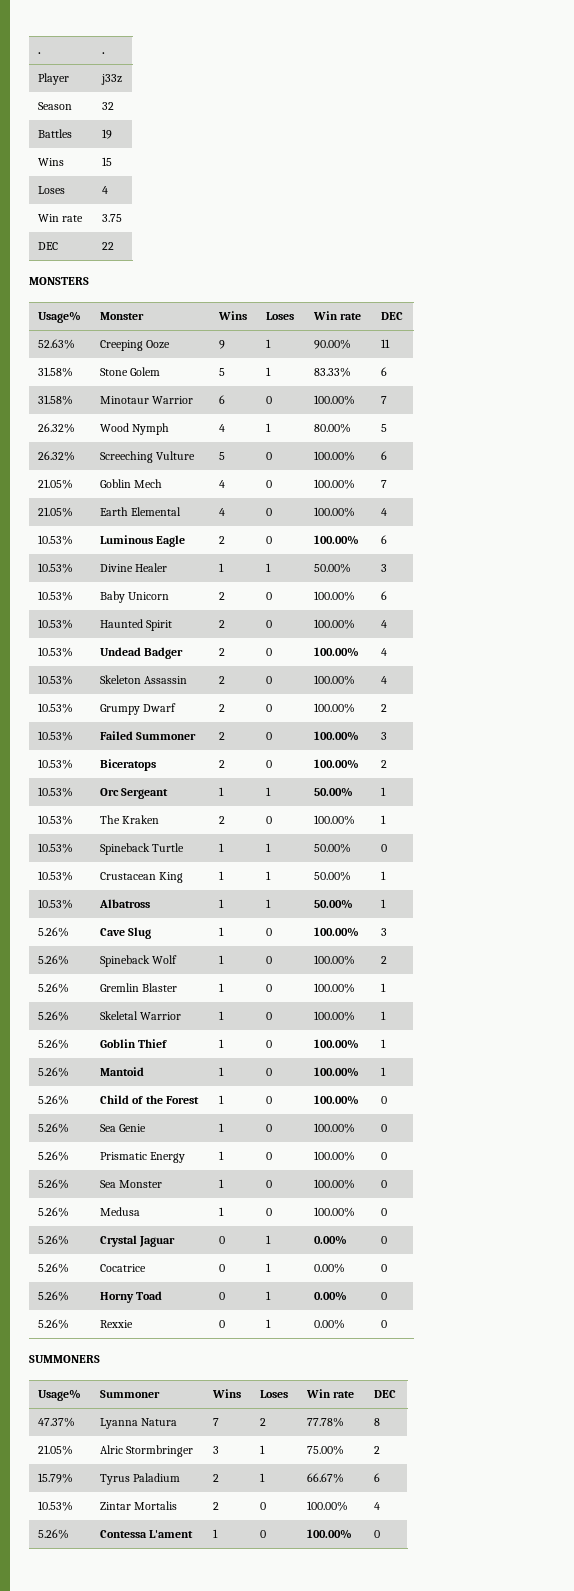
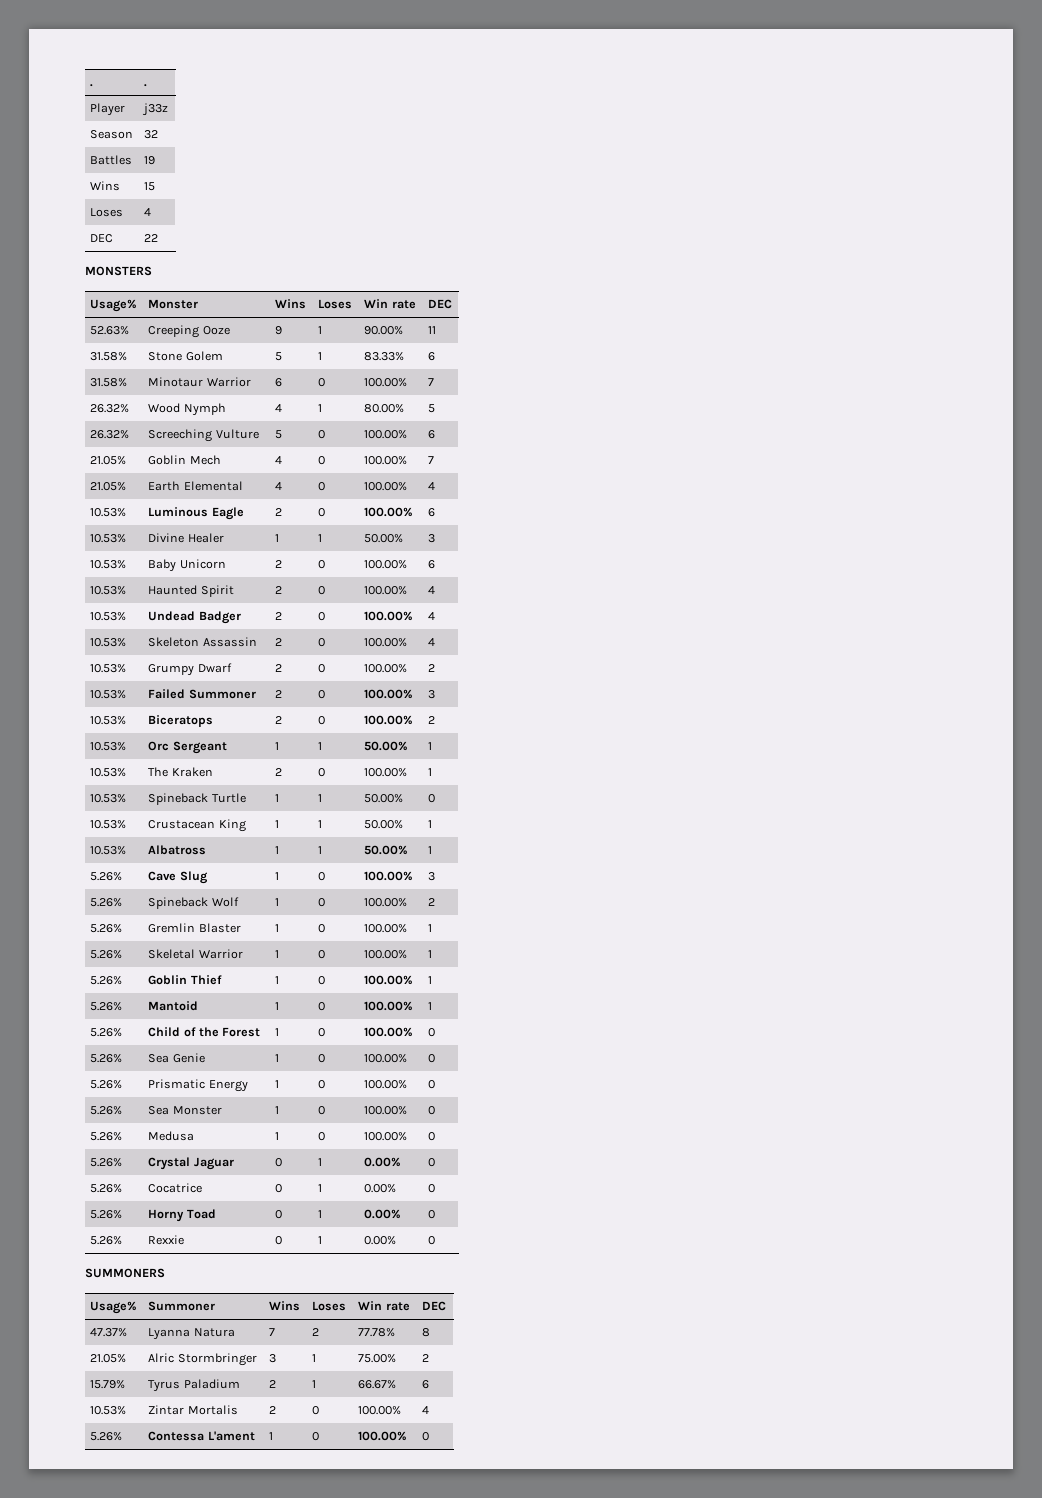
[38,214,84,222] [102,214,123,222] // Win rate | 3.75 -> (152, 212) none

